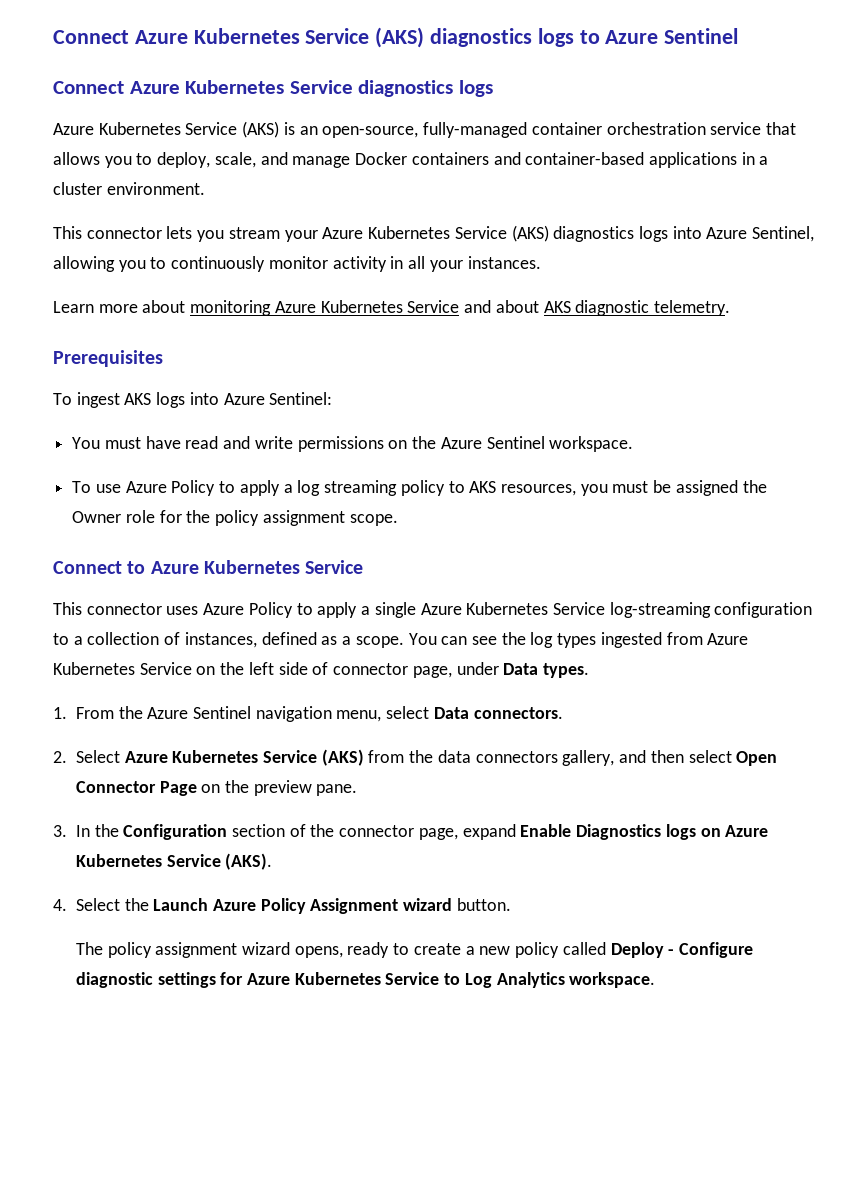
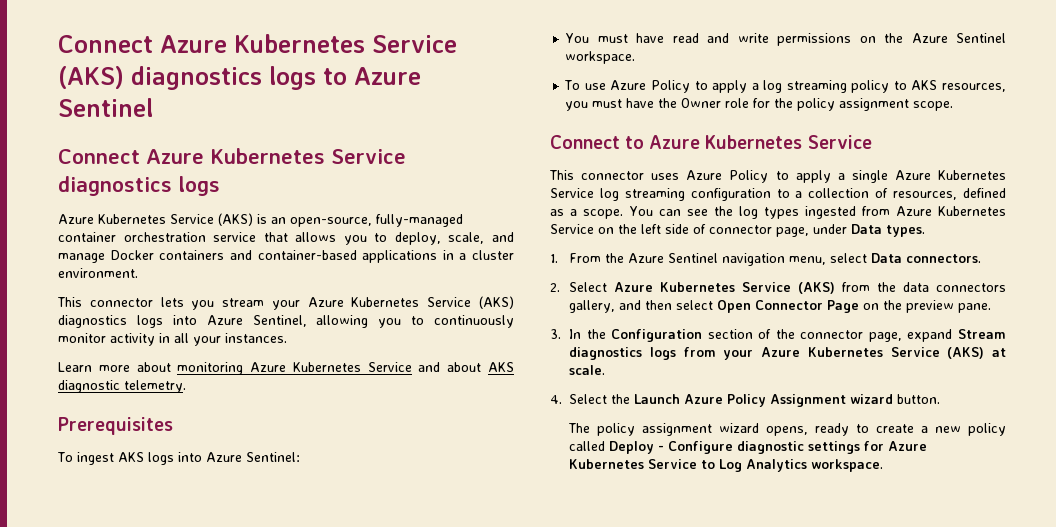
[653,480,738,496] be assigned -> [626,98,655,108] have
[609,602,711,618] log-streaming -> [599,188,685,201] log streaming
[184,632,257,648] instances, -> [893,191,958,200] resources,
[520,824,769,840] [75,853,273,870] Enable Diagnostics logs on Azure Kubernetes Service (AKS). -> [958,329,1006,339] [569,347,1006,360] [569,365,606,375] Stream diagnostics logs from your Azure Kubernetes Service (AKS) at scale.

